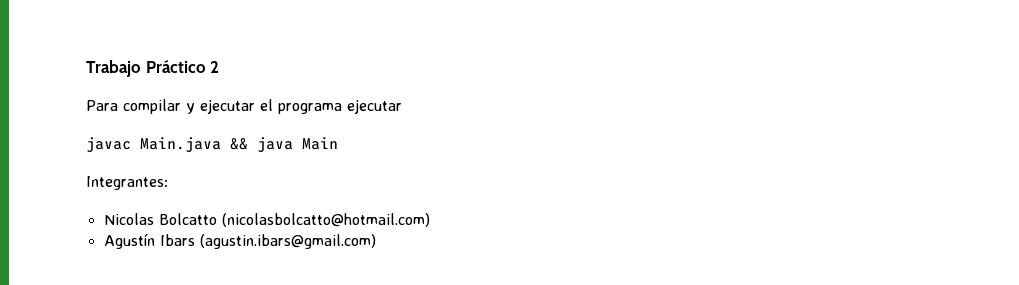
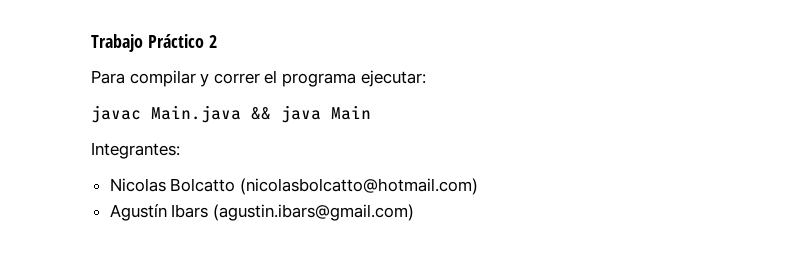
[200,99,255,114] ejecutar -> [213,73,260,84] correr
[347,99,402,114] ejecutar -> [360,70,426,87] ejecutar:

